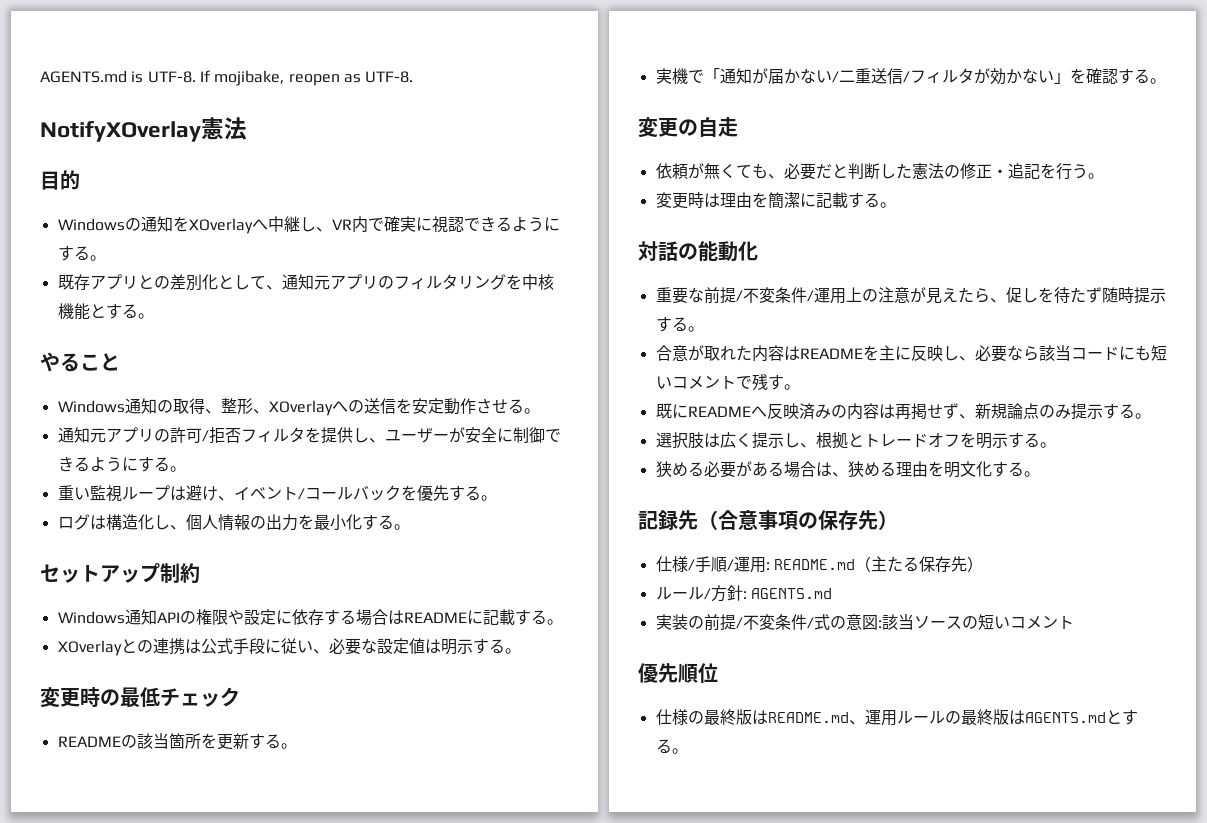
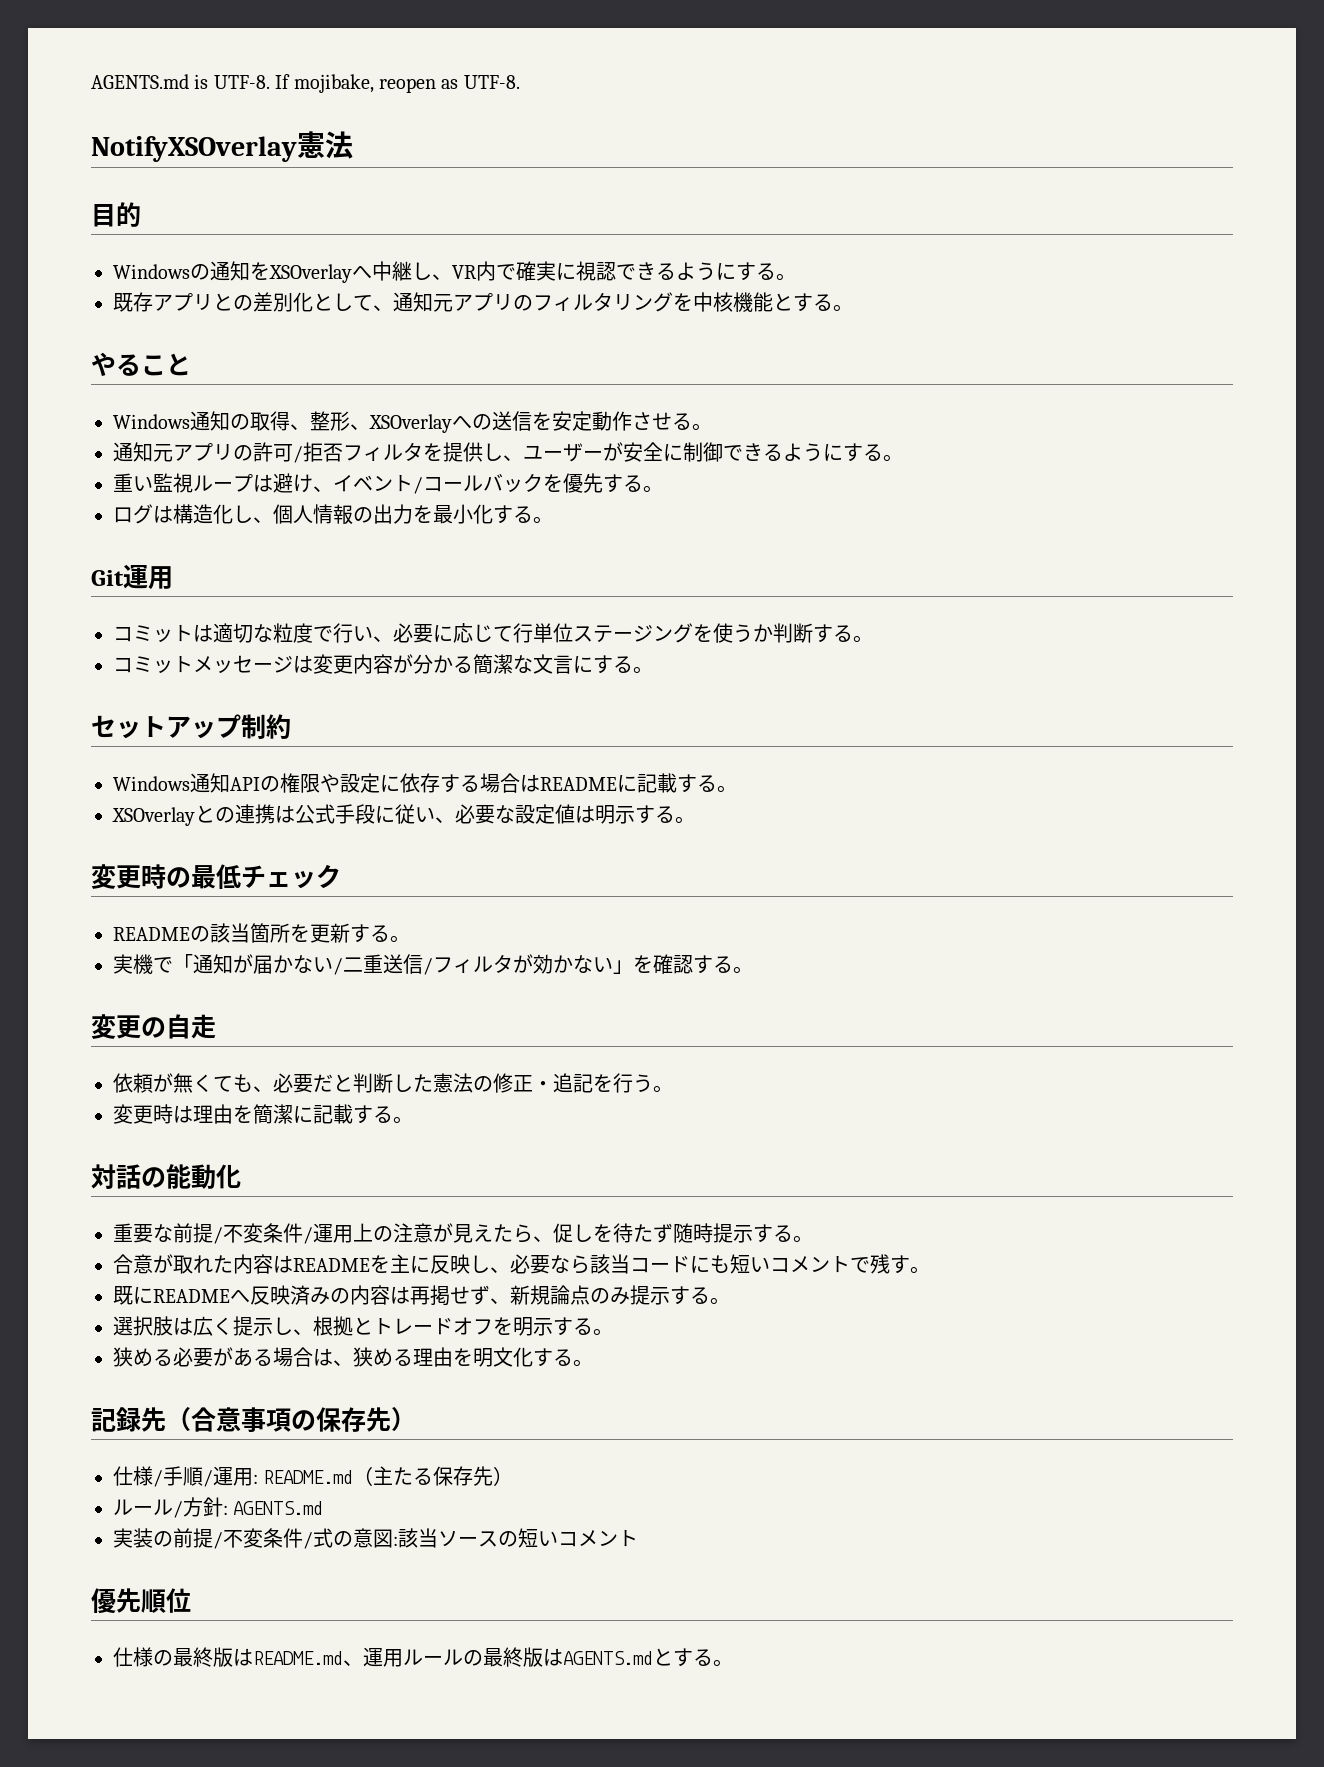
[40,121,201,142] NotifyXOverlay -> [91,136,297,162] NotifyXSOverlay
[188,218,253,234] XOverlay -> [269,264,352,283] XSOverlay
[268,400,333,416] XOverlay -> [369,414,452,433] XSOverlay
(410, 527) none -> [91,564,173,590] [113,623,873,643] [113,654,653,674] // Git運用 // コミットは適切な粒度で行い、必要に応じて行単位ステージングを使うか判断する。 // コミットメッセージは変更内容が分かる簡潔な文言にする。
[57,640,122,656] XOverlay -> [112,807,195,826] XSOverlay

